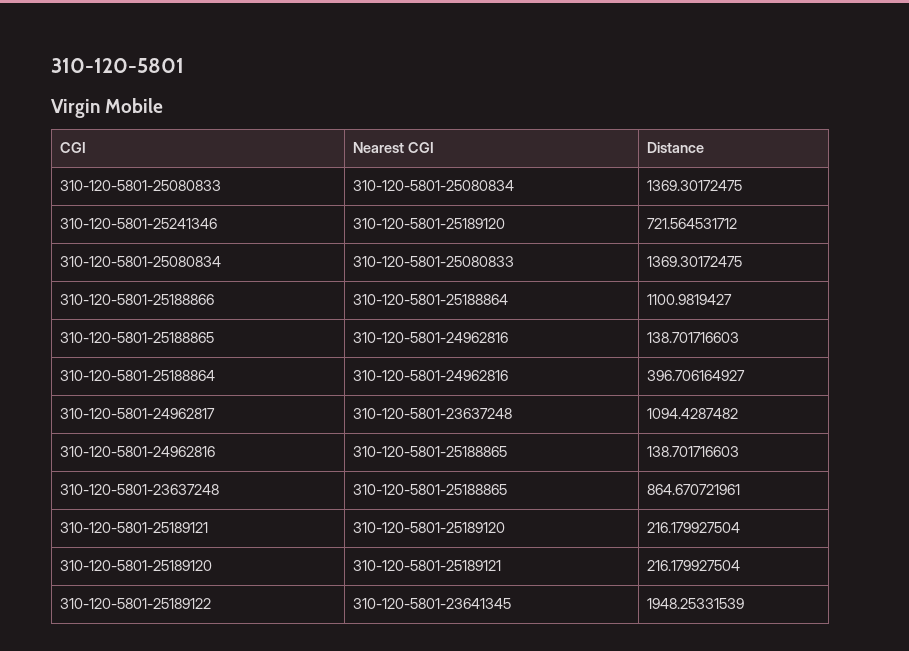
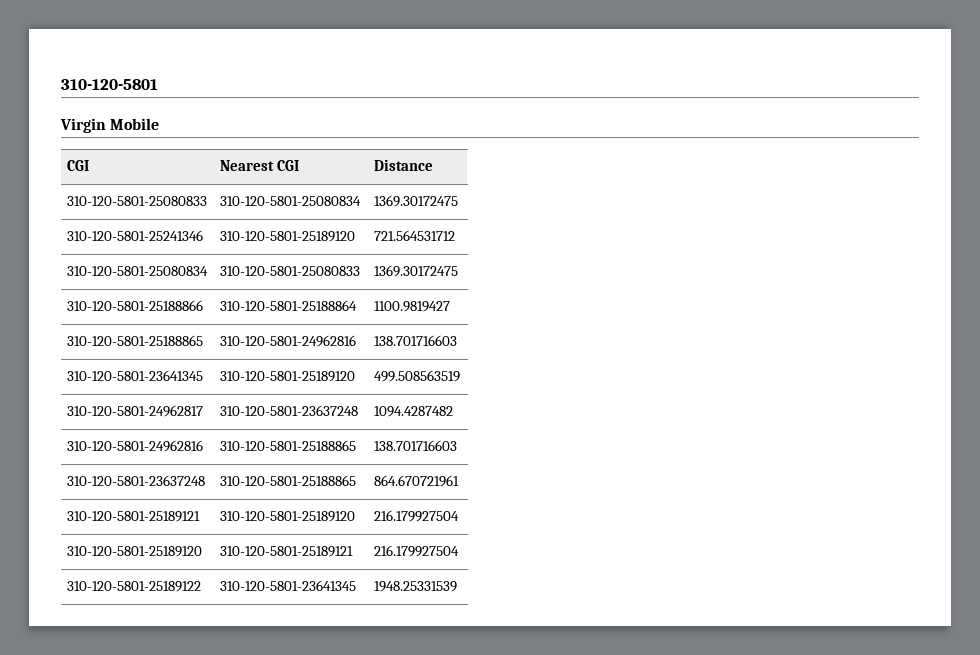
[59,370,215,381] [352,370,508,381] [646,370,745,381] 310-120-5801-25188864 | 310-120-5801-24962816 | 396.706164927 -> [67,370,204,381] [220,371,356,382] [374,370,461,382] 310-120-5801-23641345 | 310-120-5801-25189120 | 499.508563519

